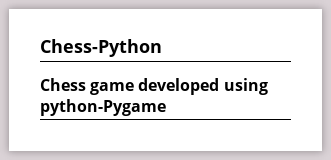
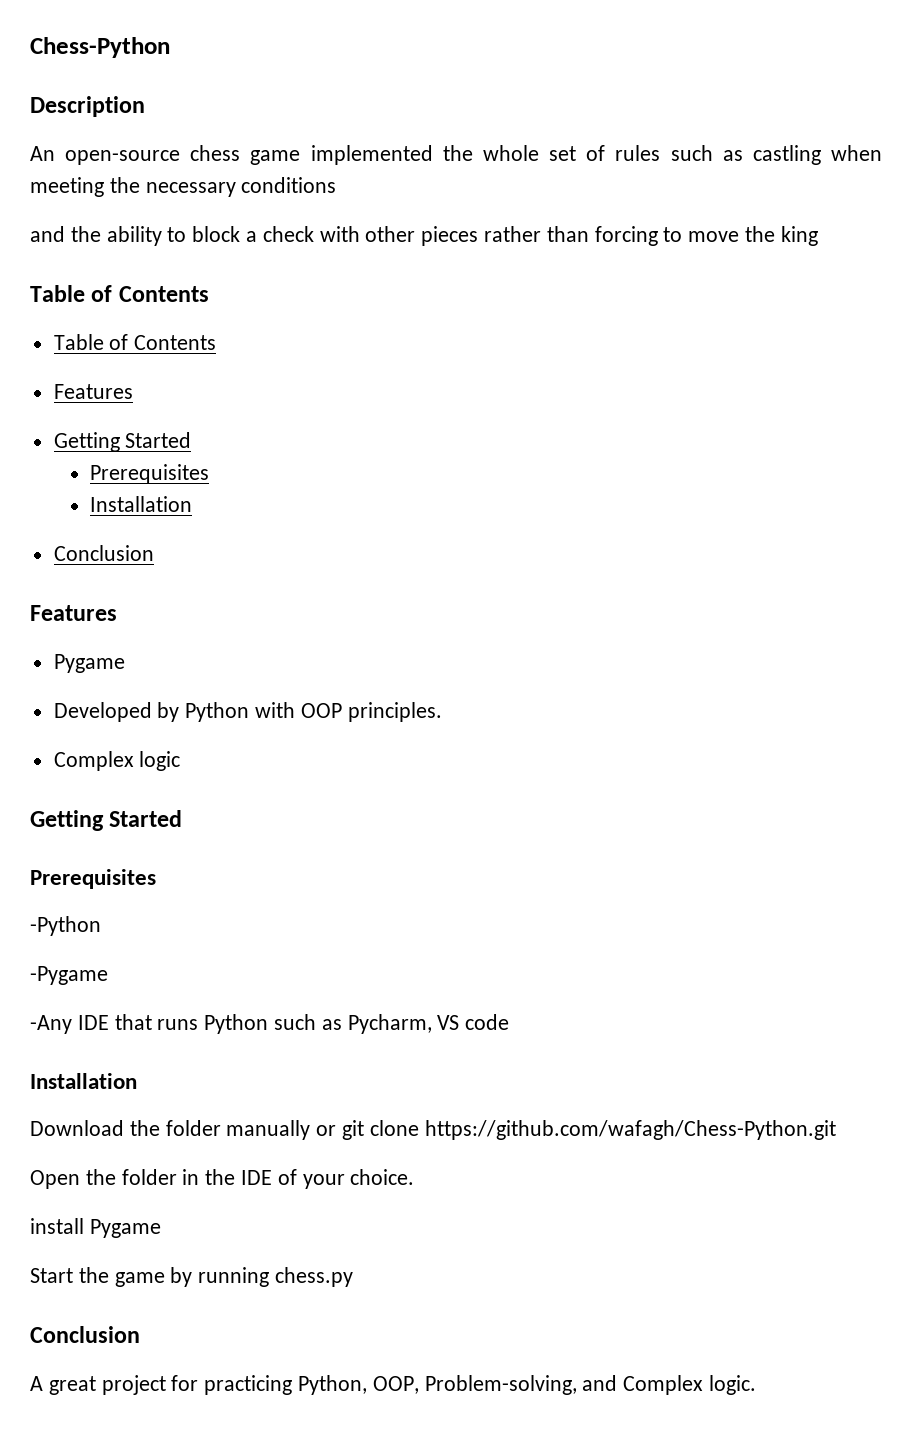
[40,78,268,95] [40,99,166,116] Chess game developed using python-Pygame -> [30,96,145,117] [30,145,883,165] [30,177,337,197] [30,226,818,246] [30,285,209,302] [53,334,217,350] [53,384,133,399] [53,432,192,452] [90,464,210,484] [90,496,193,512] [53,545,154,561] [30,605,117,621] [53,654,125,673] [53,702,442,722] [53,751,181,771] [30,810,183,831] [30,869,156,889] [30,916,101,936] [30,966,108,985] [30,1014,510,1034] [30,1073,137,1089] [30,1120,836,1140] [30,1169,415,1189] [30,1218,161,1238] [30,1267,354,1287] [30,1326,140,1343] [30,1375,757,1395] Description // An open-source chess game implemented the whole set of rules such as castling when meeting the necessary conditions // and the ability to block a check with other pieces rather than forcing to move the king // Table of Contents // Table of Contents // Features // Getting Started // Prerequisites // Installation // Conclusion // Features // Pygame // Developed by Python with OOP principles. // Complex logic // Getting Started // Prerequisites // -Python // -Pygame // -Any IDE that runs Python such as Pycharm, VS code // Installation // Download the folder manually or git clone https://github.com/wafagh/Chess-Python.git // Open the folder in the IDE of your choice. // install Pygame // Start the game by running chess.py // Conclusion // A great project for practicing Python, OOP, Problem-solving, and Complex logic.

